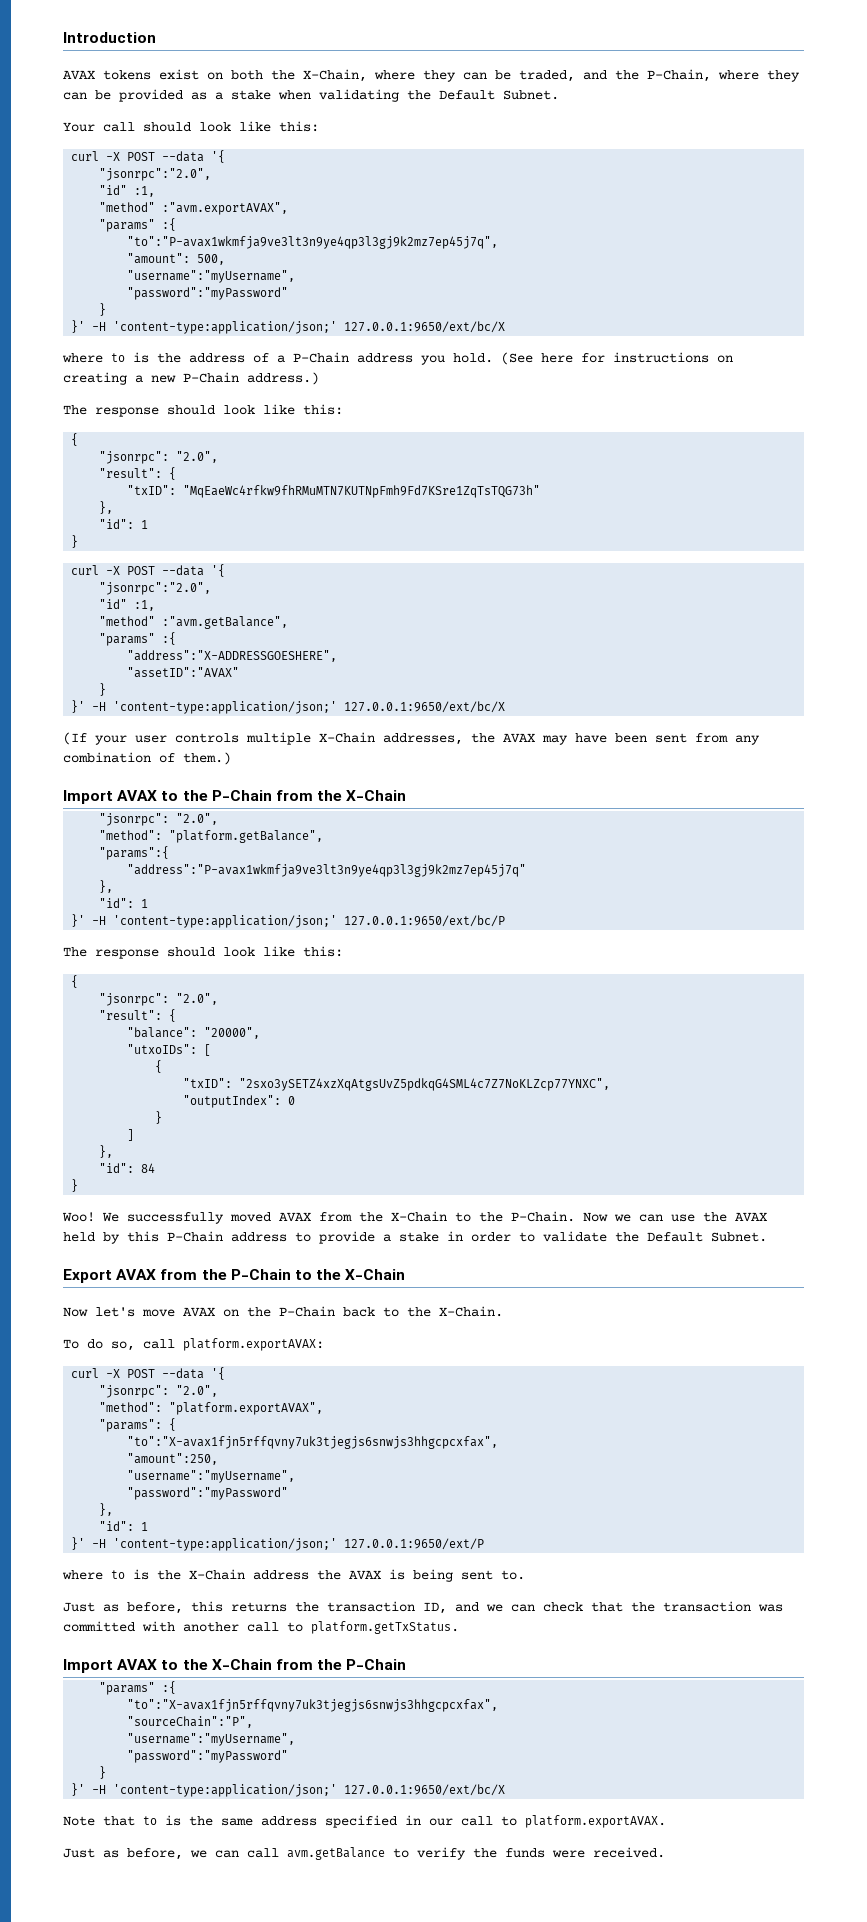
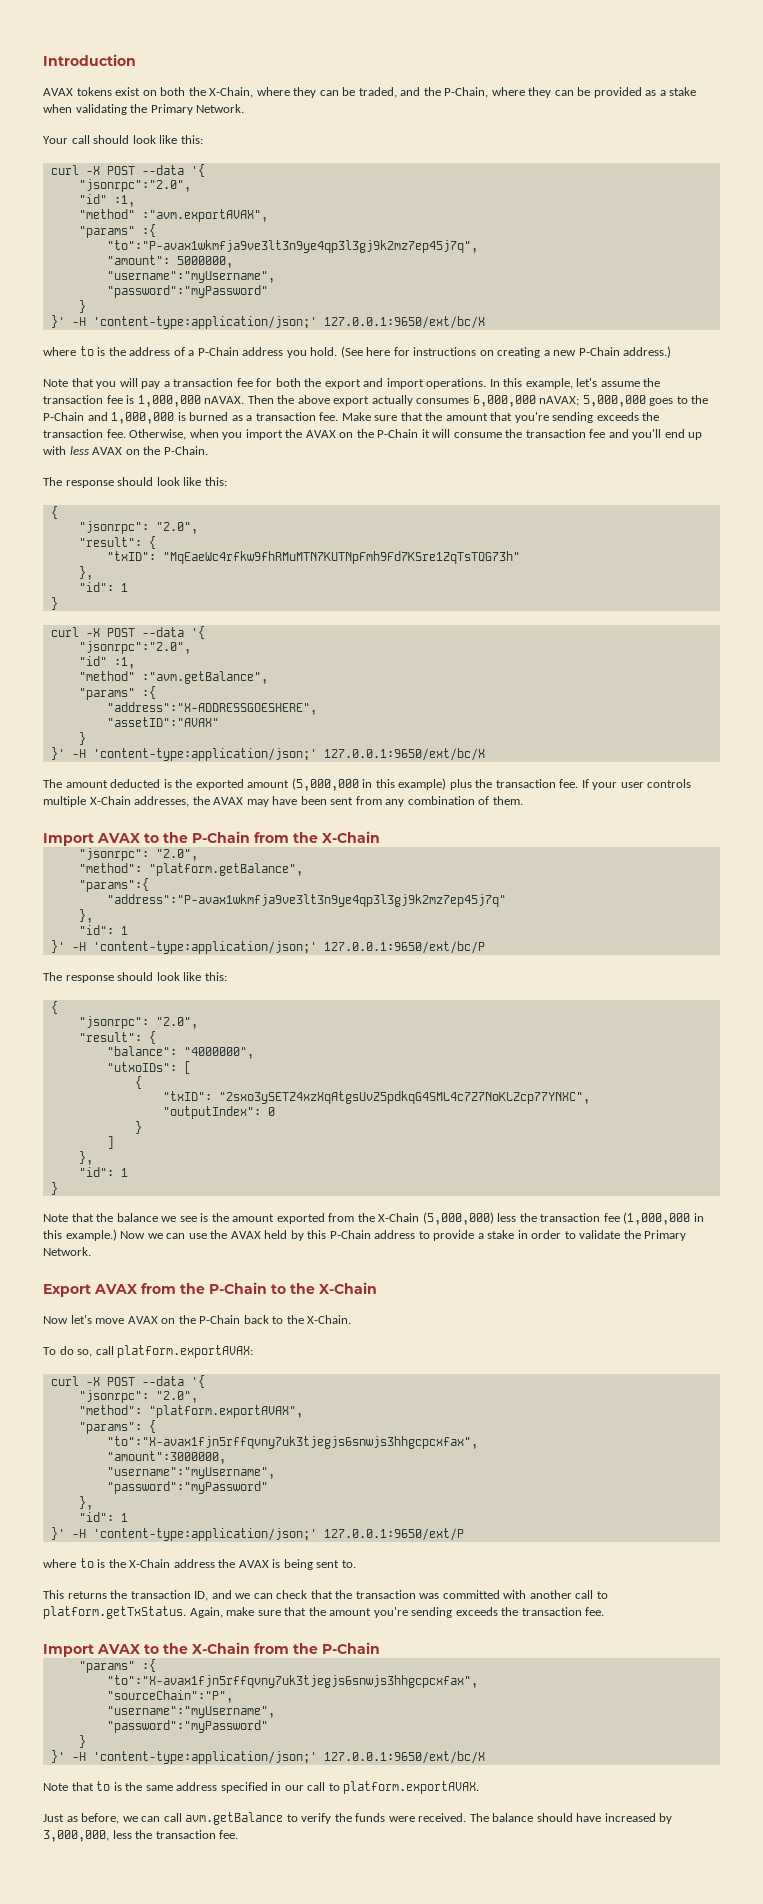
[439,90,559,100] Default Subnet. -> [150,104,245,115] Primary Network.
[197,254,226,265] 500, -> [176,256,233,268] 5000000,
(319, 378) none -> [43,378,661,389] [43,395,709,407] [43,412,660,424] [43,429,703,440] [43,446,208,455] // Note that you will pay a transaction fee for both the export and import operations. In this example, let's assume the transaction fee is 1,000,000 nAVAX. Then the above export actually consumes 6,000,000 nAVAX; 5,000,000 goes to the P-Chain and 1,000,000 is burned as a transaction fee. Make sure that the amount that you're sending exceeds the transaction fee. Otherwise, when you import the AVAX on the P-Chain it will consume the transaction fee and you'll end up with less AVAX on the P-Chain.
[63,732,87,745] (If -> [43,778,589,791] The amount deducted is the exported amount (5,000,000 in this example) plus the transaction fee. If
[183,752,231,765] them.) -> [492,796,523,805] them.
[204,1027,261,1039] "20000", -> [183,1047,254,1059] "4000000",
[141,1163,156,1173] [71,1179,79,1192] [62,1211,575,1224] 84 // } // Woo! We successfully moved AVAX from the X-Chain to the P-Chain. -> [120,1168,128,1177] [50,1182,58,1195] [43,1212,704,1225] [43,1229,117,1241] 1 // } // Note that the balance we see is the amount exported from the X-Chain (5,000,000) less the transaction fee (1,000,000 in this example.)
[647,1232,767,1242] Default Subnet. -> [644,1230,687,1241] [43,1247,91,1256] Primary Network.
[127,1453,219,1465] "amount":250, -> [106,1451,226,1464] "amount":3000000,
[63,1601,223,1614] Just as before, this -> [43,1590,64,1599] This
(459, 1627) none -> [189,1607,605,1618] Again, make sure that the amount you're sending exceeds the transaction fee.
(665, 1852) none -> [469,1813,673,1824] [43,1830,239,1842] The balance should have increased by 3,000,000, less the transaction fee.

